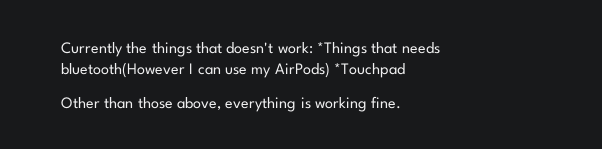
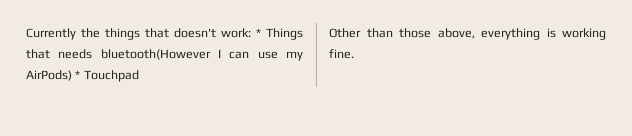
[316,42,367,57] *Things -> [256,28,303,40] * Things
[333,63,405,78] *Touchpad -> [75,70,139,82] * Touchpad

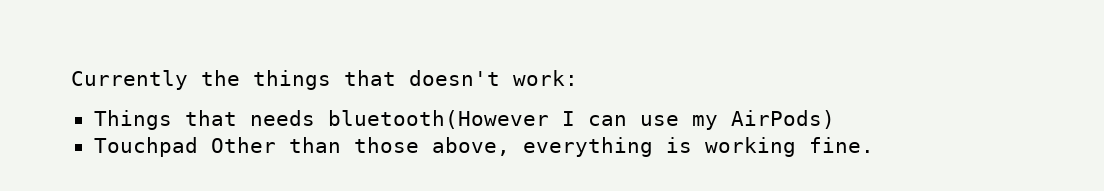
[256,28,261,37] * -> (578, 78) //
[75,70,81,79] * -> (835, 119) //
(139, 76) // -> (198, 147) none

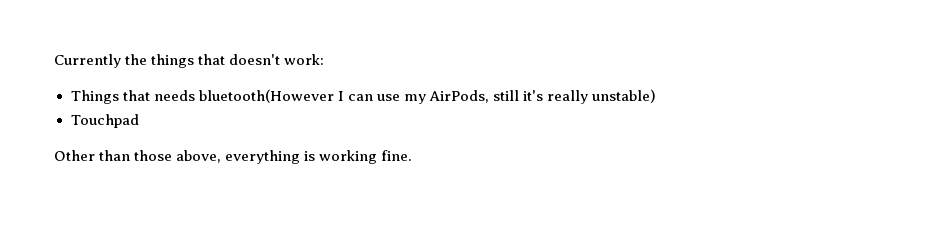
[730,110,835,129] AirPods) -> [428,89,657,104] AirPods, still it's really unstable)
(198, 147) none -> (140, 121) //

